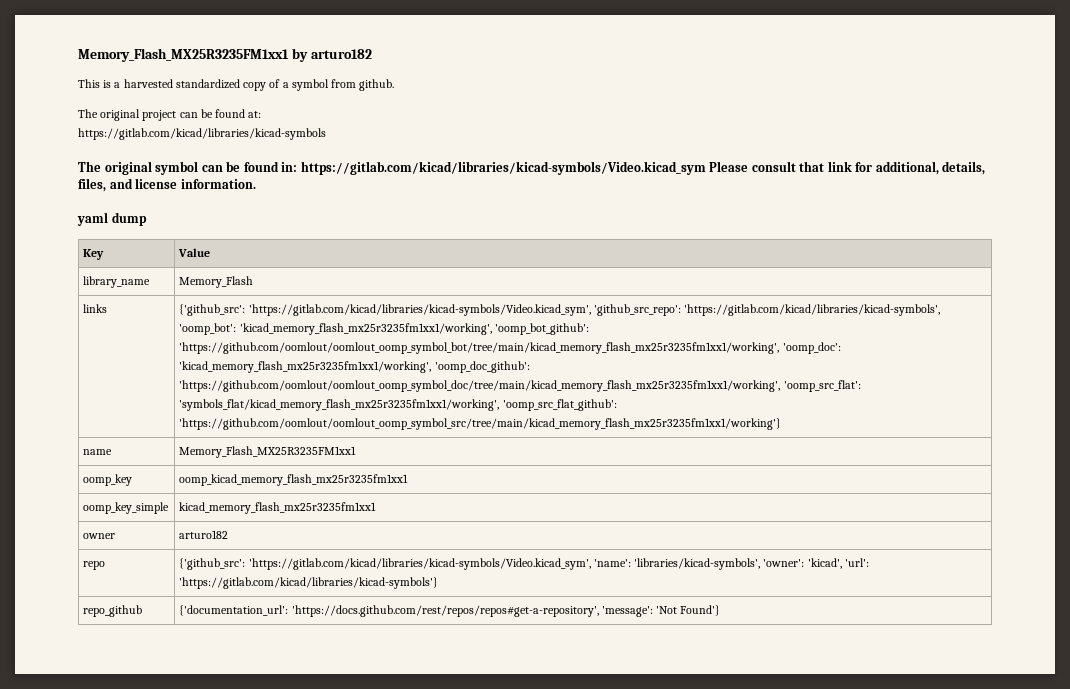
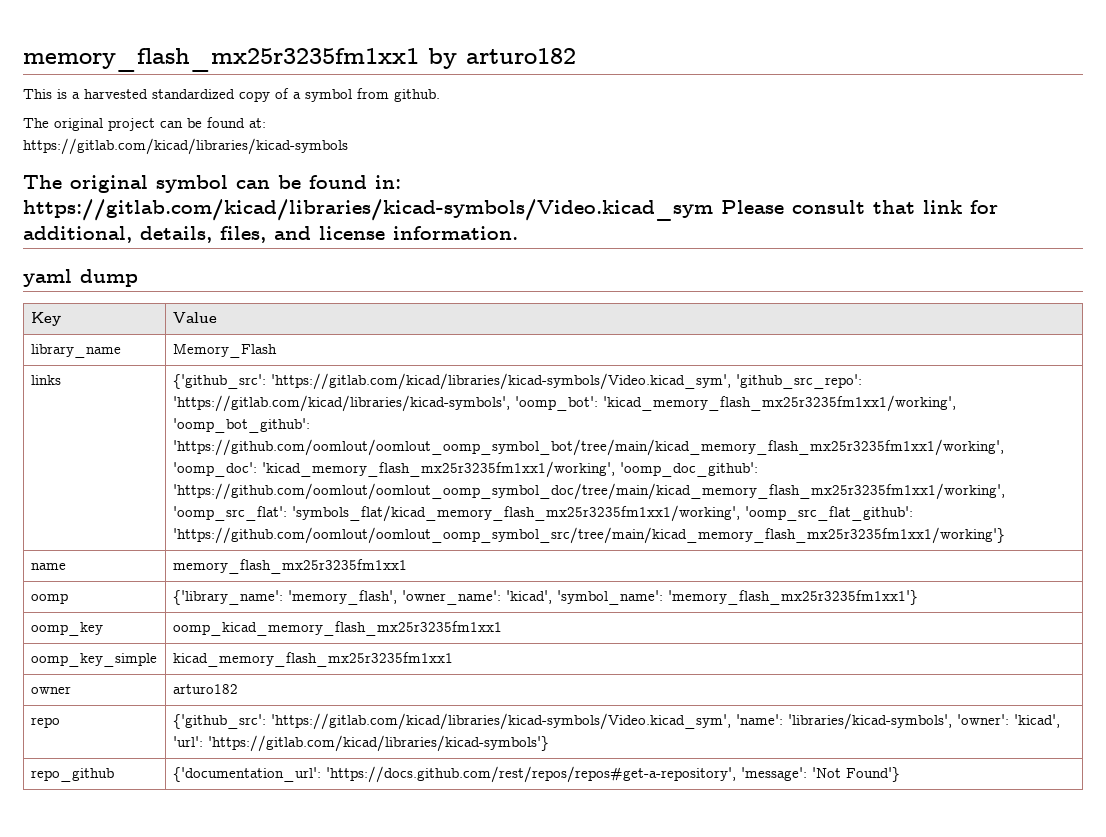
[78,48,289,62] Memory_Flash_MX25R3235FM1xx1 -> [23,48,419,72] memory_flash_mx25r3235fm1xx1
[179,446,357,458] Memory_Flash_MX25R3235FM1xx1 -> [172,559,407,574] [30,593,68,604] [172,590,918,605] memory_flash_mx25r3235fm1xx1 // oomp | {'library_name': 'memory_flash', 'owner_name': 'kicad', 'symbol_name': 'memory_flash_mx25r3235fm1xx1'}

